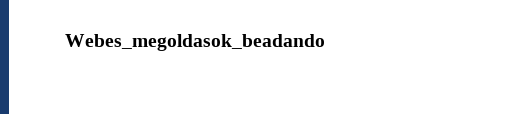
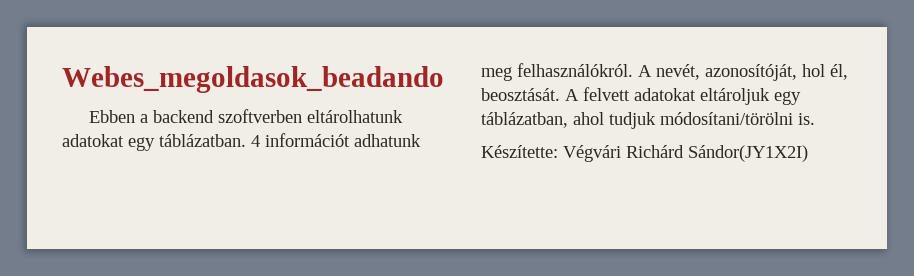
(325, 42) none -> [89,109,404,123] [62,133,421,151] [481,63,848,81] [481,87,801,105] [481,112,815,129] [481,145,808,162] // Ebben a backend szoftverben eltárolhatunk adatokat egy táblázatban. 4 információt adhatunk meg felhasználókról. A nevét, azonosítóját, hol él, beosztását. A felvett adatokat eltároljuk egy táblázatban, ahol tudjuk módosítani/törölni is. // Készítette: Végvári Richárd Sándor(JY1X2I)

